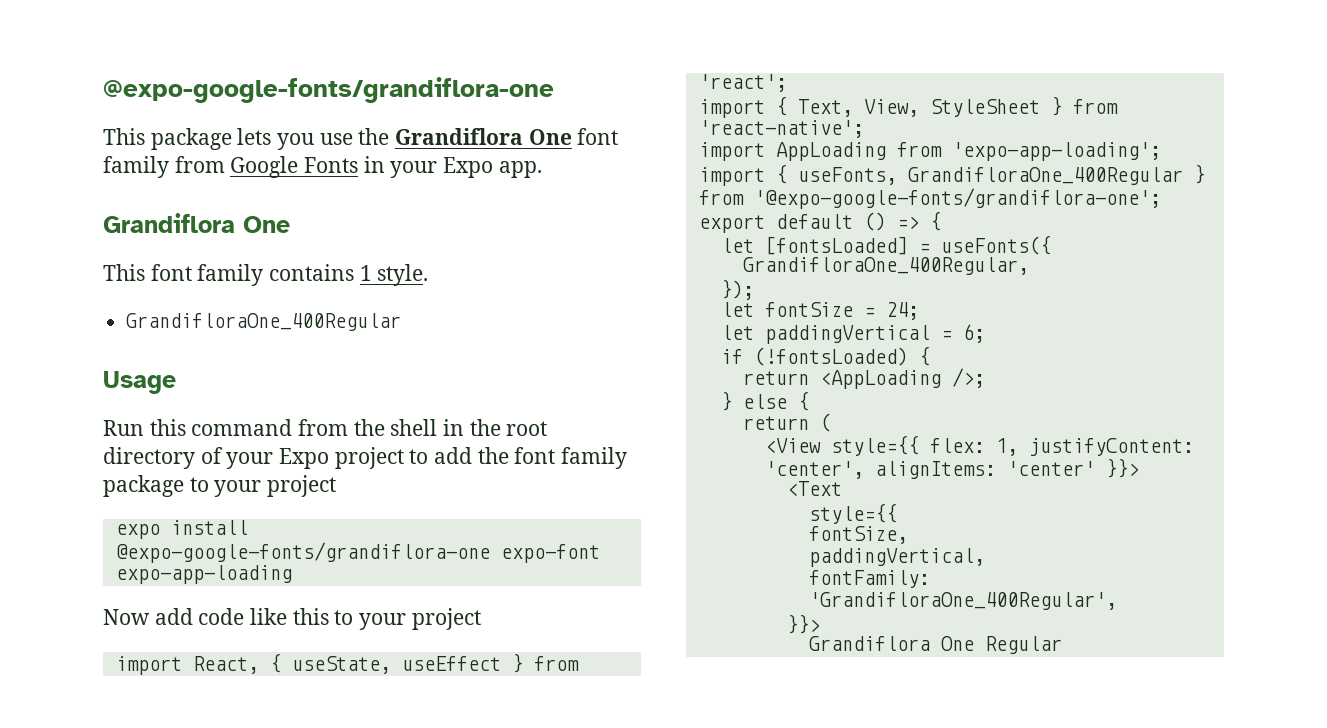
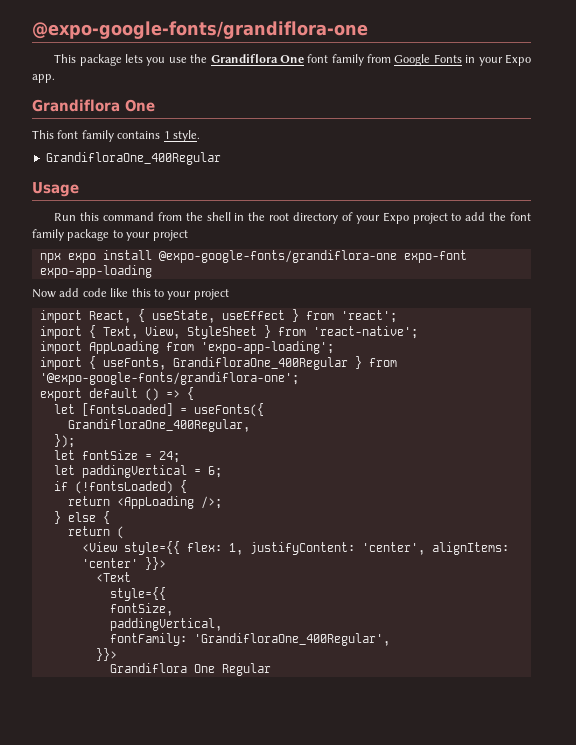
(337, 486) none -> [39,253,61,263] npx

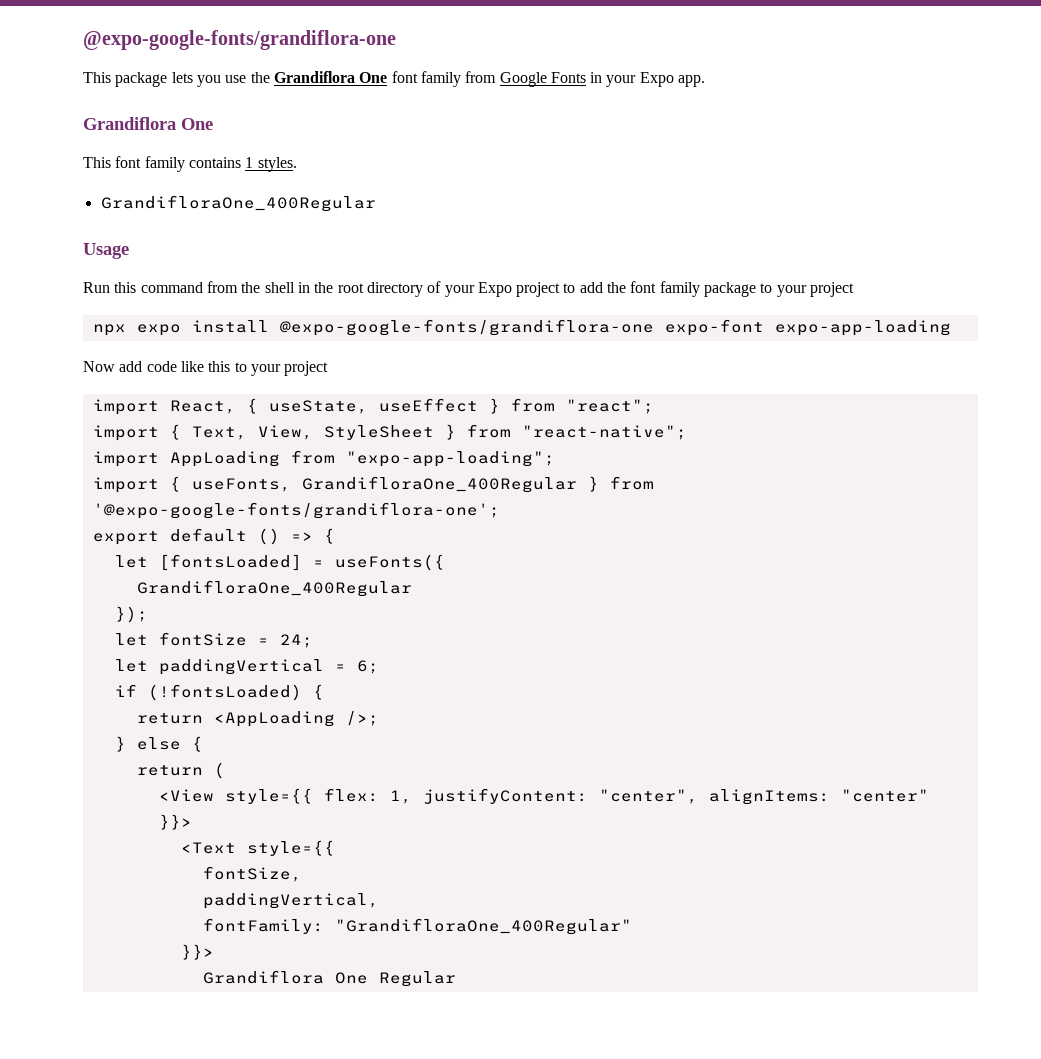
[172,130,200,142] style. -> [257,157,297,172] styles.
[340,310,397,323] 'react'; -> [565,399,654,414] "react";
[312,326,418,339] 'react-native'; -> [521,425,687,440] "react-native";
[200,341,334,354] 'expo-app-loading'; -> [345,451,555,467] "expo-app-loading";
[67,419,250,432] GrandifloraOne_400Regular, -> [136,580,412,597] GrandifloraOne_400Regular
[361,542,509,555] [81,558,138,568] 'center', alignItems: 'center' -> [598,789,929,805] "center", alignItems: "center"
(131, 577) // -> (236, 848) none
[193,633,390,646] 'GrandifloraOne_400Regular', -> [334,918,632,935] "GrandifloraOne_400Regular"

